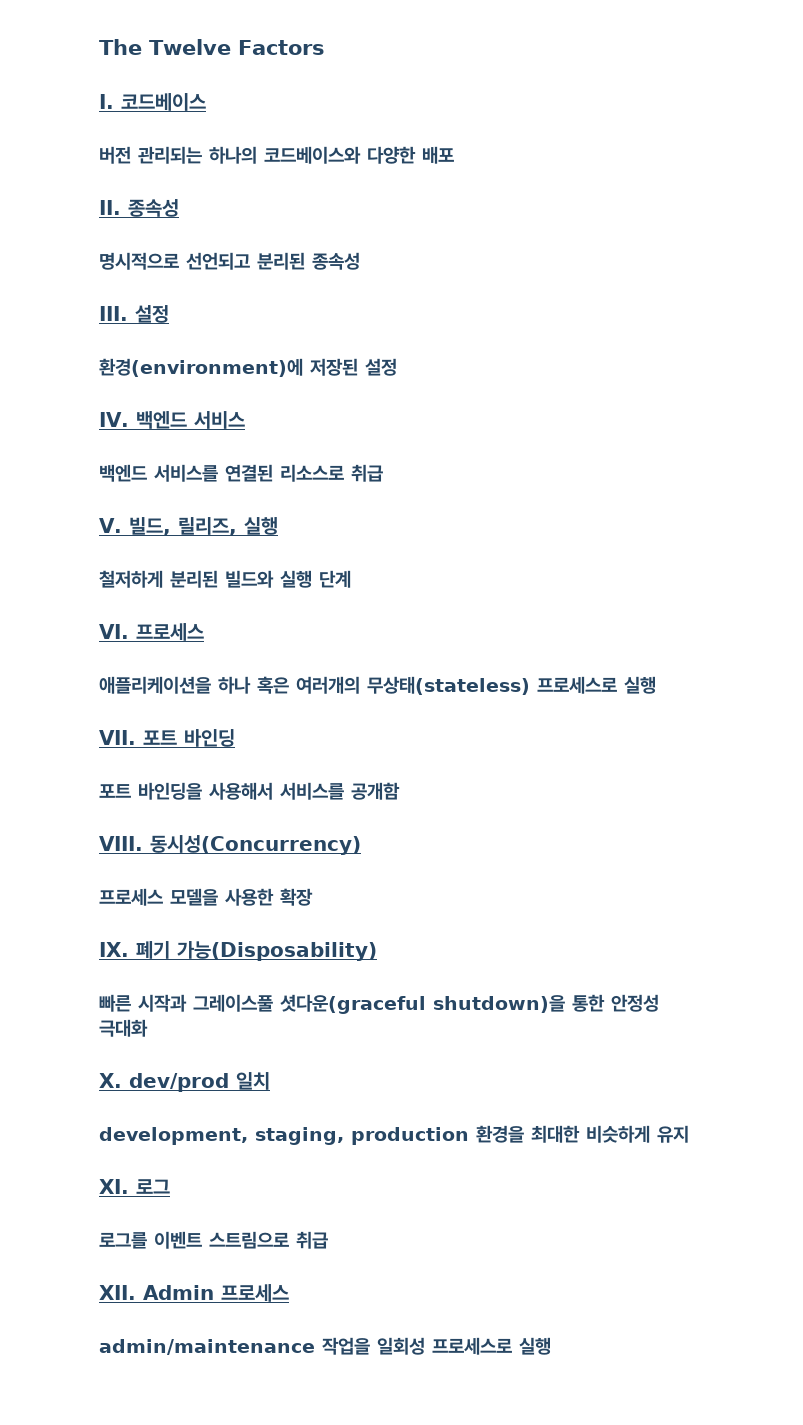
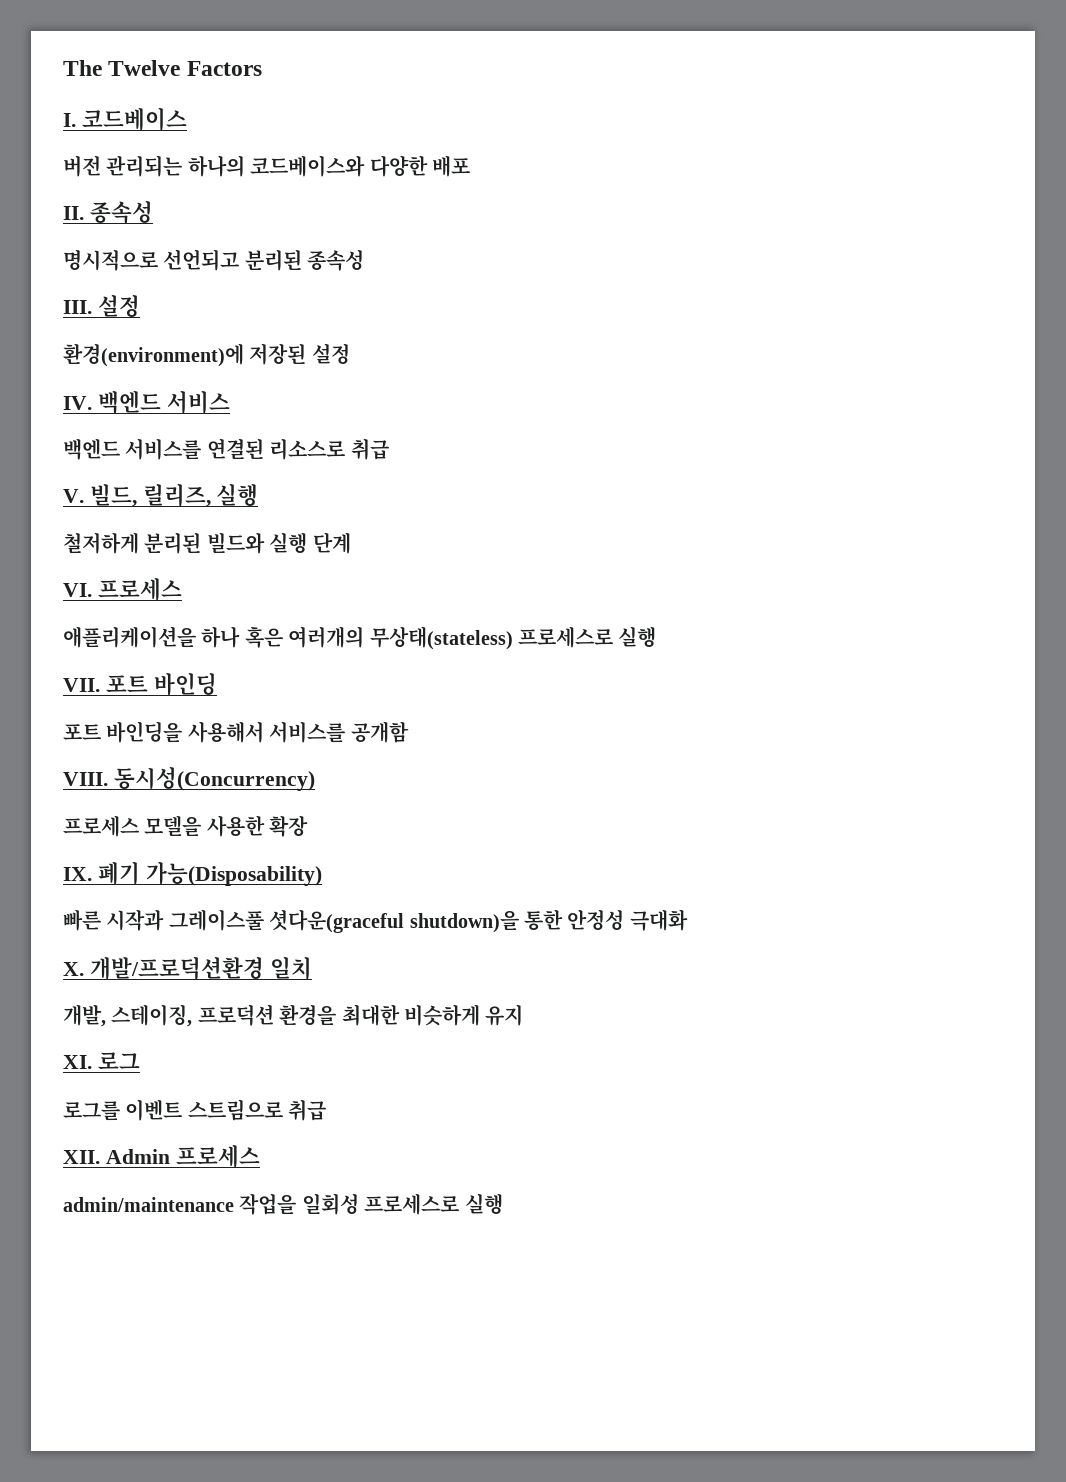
[129,1073,229,1092] dev/prod -> [89,956,264,980] 개발/프로덕션환경
[99,1127,469,1145] development, staging, production -> [63,1004,274,1027] 개발, 스테이징, 프로덕션

